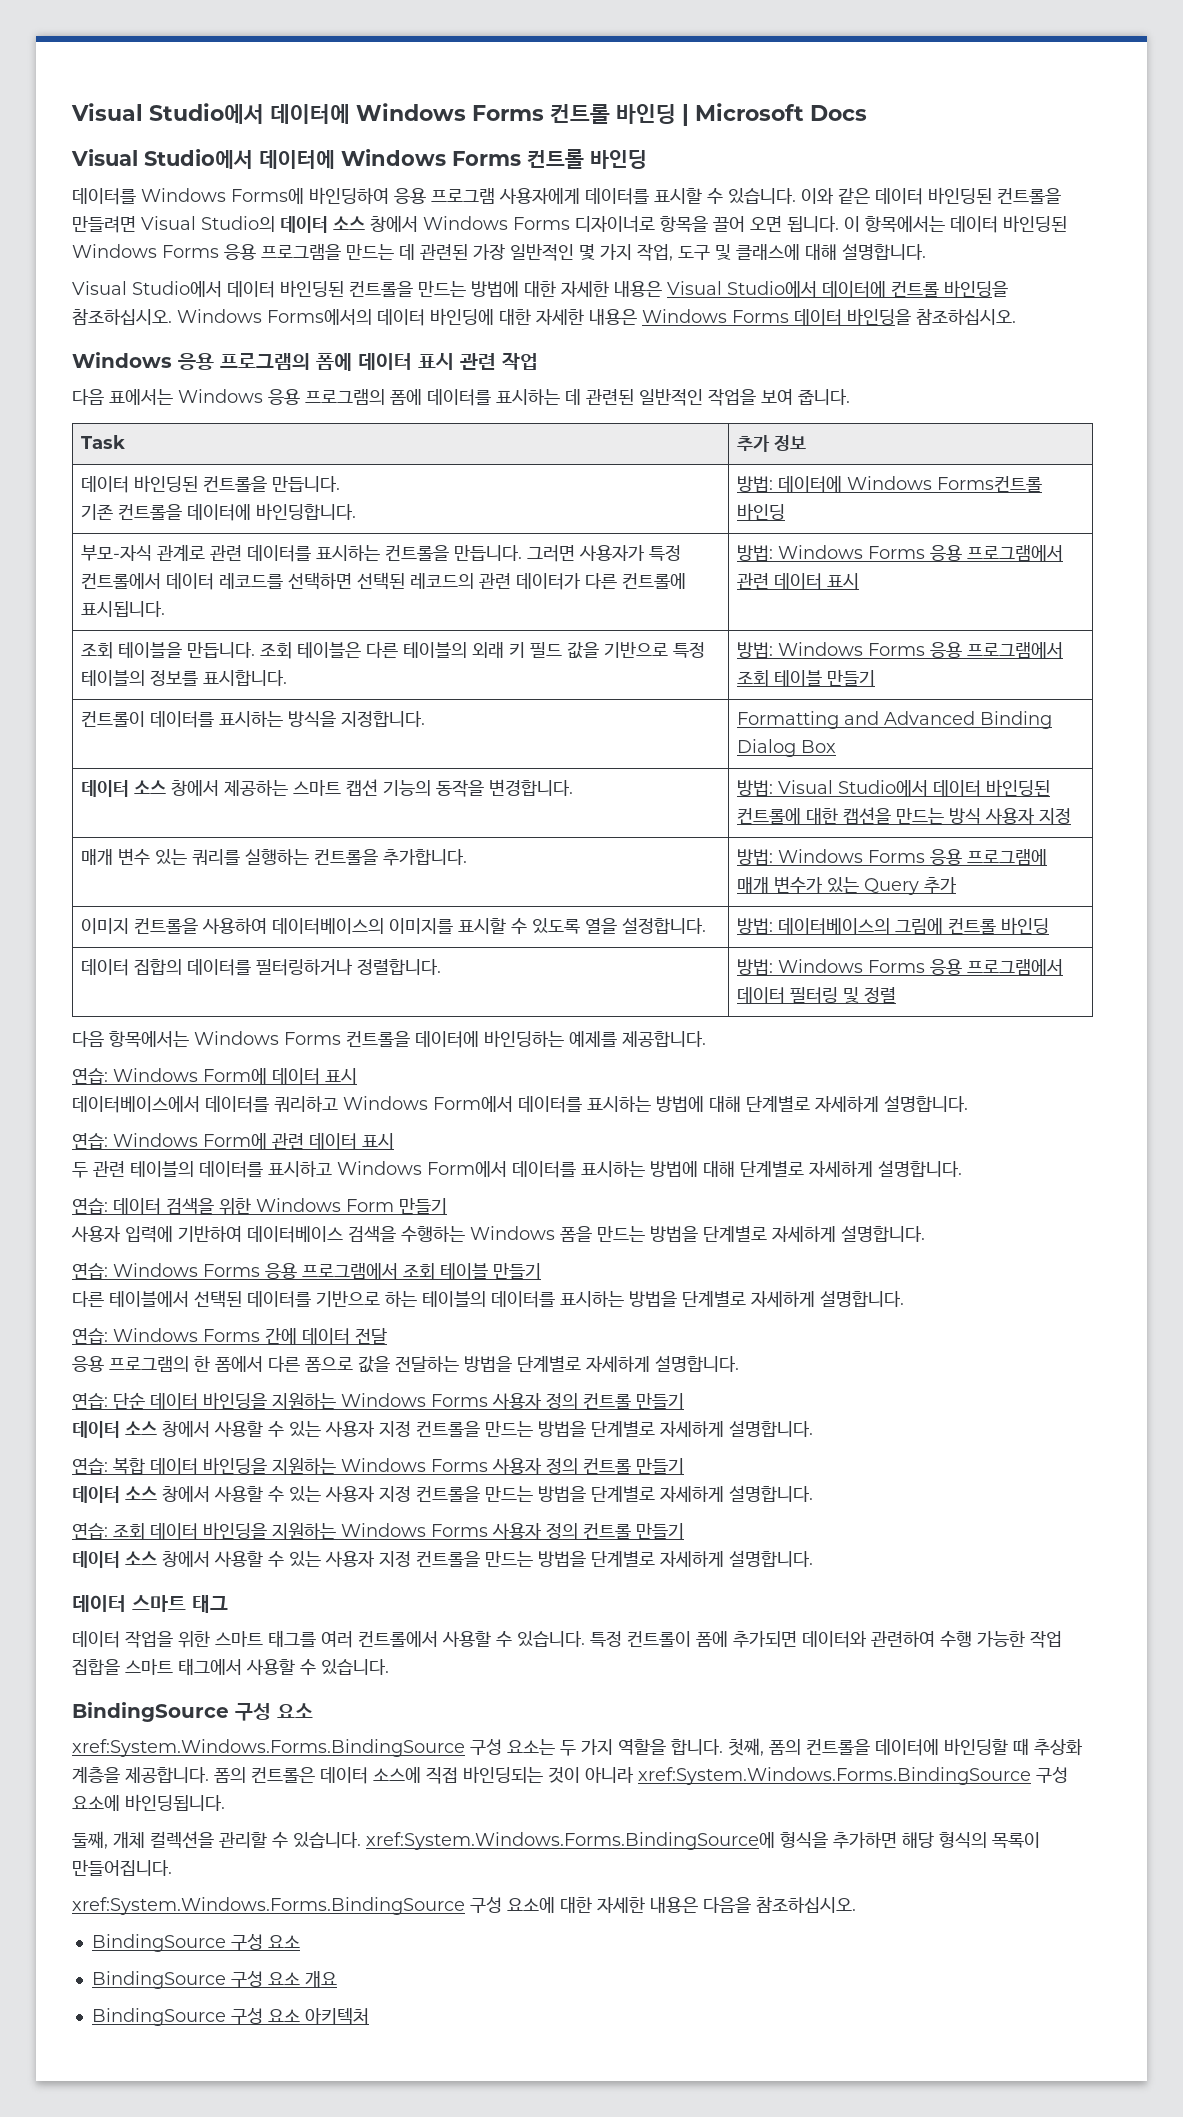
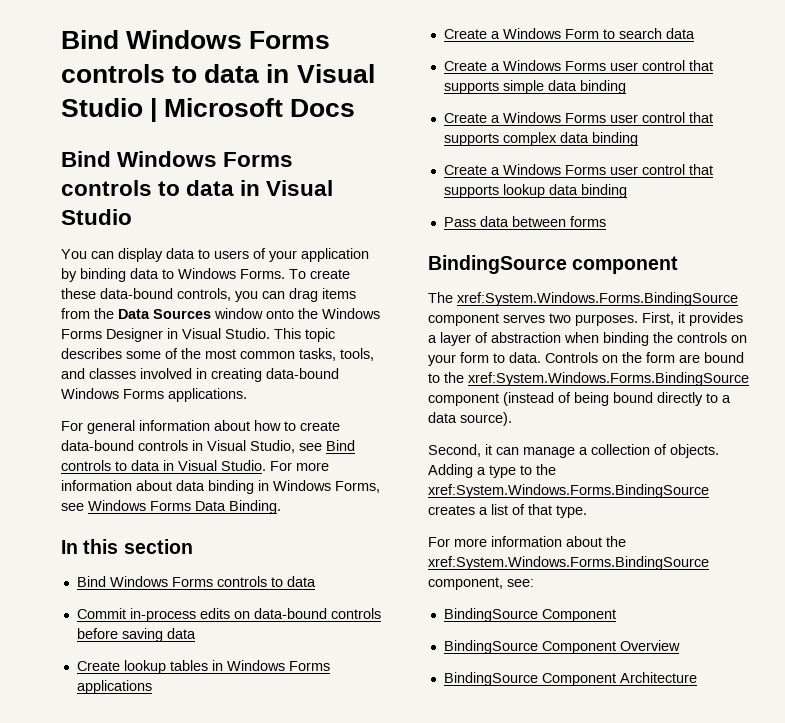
[71,103,867,126] [71,149,647,169] [72,187,1061,205] [72,215,1067,233] [72,243,926,261] [72,280,1008,298] [72,308,1016,326] [72,352,538,371] [72,388,850,406] [81,435,126,449] [737,435,807,452] [81,475,341,493] [81,503,357,521] [737,476,1043,493] [737,503,786,520] [81,544,682,562] [81,572,687,590] [81,601,166,617] [737,545,1064,561] [737,573,860,590] [81,642,706,659] [81,670,288,686] [737,642,1064,658] [737,670,876,687] [81,711,426,728] [737,711,1053,729] [737,739,837,757] [81,779,574,797] [737,779,1051,797] [737,807,1072,824] [81,848,468,866] [737,849,1048,865] [737,876,958,895] [81,917,707,935] [737,917,1050,935] [81,958,442,976] [737,959,1064,975] [737,987,897,1004] [72,1030,706,1048] [72,1068,357,1085] [72,1095,968,1113] [72,1133,394,1150] [72,1160,962,1178] [72,1198,447,1215] [71,1225,925,1243] [72,1263,541,1280] [72,1290,904,1308] [72,1328,387,1345] [72,1355,739,1373] [72,1392,684,1410] [72,1420,813,1438] [72,1457,684,1475] [72,1485,813,1503] [72,1522,684,1540] [72,1550,813,1568] [72,1595,228,1613] [72,1630,1062,1648] [72,1658,389,1675] [72,1702,313,1722] [72,1738,1083,1757] [72,1766,1068,1785] [72,1794,225,1811] [72,1831,1040,1850] [72,1860,172,1876] [72,1897,856,1915] [91,1934,300,1952] [91,1971,337,1989] [91,2008,369,2026] Visual Studio에서 데이터에 Windows Forms 컨트롤 바인딩 | Microsoft Docs // Visual Studio에서 데이터에 Windows Forms 컨트롤 바인딩 // 데이터를 Windows Forms에 바인딩하여 응용 프로그램 사용자에게 데이터를 표시할 수 있습니다. 이와 같은 데이터 바인딩된 컨트롤을 만들려면 Visual Studio의 데이터 소스 창에서 Windows Forms 디자이너로 항목을 끌어 오면 됩니다. 이 항목에서는 데이터 바인딩된 Windows Forms 응용 프로그램을 만드는 데 관련된 가장 일반적인 몇 가지 작업, 도구 및 클래스에 대해 설명합니다. // Visual Studio에서 데이터 바인딩된 컨트롤을 만드는 방법에 대한 자세한 내용은 Visual Studio에서 데이터에 컨트롤 바인딩을 참조하십시오. Windows Forms에서의 데이터 바인딩에 대한 자세한 내용은 Windows Forms 데이터 바인딩을 참조하십시오. // Windows 응용 프로그램의 폼에 데이터 표시 관련 작업 // 다음 표에서는 Windows 응용 프로그램의 폼에 데이터를 표시하는 데 관련된 일반적인 작업을 보여 줍니다. // Task | 추가 정보 // 데이터 바인딩된 컨트롤을 만듭니다. // 기존 컨트롤을 데이터에 바인딩합니다. | 방법: 데이터에 Windows Forms컨트롤 바인딩 // 부모-자식 관계로 관련 데이터를 표시하는 컨트롤을 만듭니다. 그러면 사용자가 특정 컨트롤에서 데이터 레코드를 선택하면 선택된 레코드의 관련 데이터가 다른 컨트롤에 표시됩니다. | 방법: Windows Forms 응용 프로그램에서 관련 데이터 표시 // 조회 테이블을 만듭니다. 조회 테이블은 다른 테이블의 외래 키 필드 값을 기반으로 특정 테이블의 정보를 표시합니다. | 방법: Windows Forms 응용 프로그램에서 조회 테이블 만들기 // 컨트롤이 데이터를 표시하는 방식을 지정합니다. | Formatting and Advanced Binding Dialog Box // 데이터 소스 창에서 제공하는 스마트 캡션 기능의 동작을 변경합니다. | 방법: Visual Studio에서 데이터 바인딩된 컨트롤에 대한 캡션을 만드는 방식 사용자 지정 // 매개 변수 있는 쿼리를 실행하는 컨트롤을 추가합니다. | 방법: Windows Forms 응용 프로그램에 매개 변수가 있는 Query 추가 // 이미지 컨트롤을 사용하여 데이터베이스의 이미지를 표시할 수 있도록 열을 설정합니다. | 방법: 데이터베이스의 그림에 컨트롤 바인딩 // 데이터 집합의 데이터를 필터링하거나 정렬합니다. | 방법: Windows Forms 응용 프로그램에서 데이터 필터링 및 정렬 // 다음 항목에서는 Windows Forms 컨트롤을 데이터에 바인딩하는 예제를 제공합니다. // 연습: Windows Form에 데이터 표시 // 데이터베이스에서 데이터를 쿼리하고 Windows Form에서 데이터를 표시하는 방법에 대해 단계별로 자세하게 설명합니다. // 연습: Windows Form에 관련 데이터 표시 // 두 관련 테이블의 데이터를 표시하고 Windows Form에서 데이터를 표시하는 방법에 대해 단계별로 자세하게 설명합니다. // 연습: 데이터 검색을 위한 Windows Form 만들기 // 사용자 입력에 기반하여 데이터베이스 검색을 수행하는 Windows 폼을 만드는 방법을 단계별로 자세하게 설명합니다. // 연습: Windows Forms 응용 프로그램에서 조회 테이블 만들기 // 다른 테이블에서 선택된 데이터를 기반으로 하는 테이블의 데이터를 표시하는 방법을 단계별로 자세하게 설명합니다. // 연습: Windows Forms 간에 데이터 전달 // 응용 프로그램의 한 폼에서 다른 폼으로 값을 전달하는 방법을 단계별로 자세하게 설명합니다. // 연습: 단순 데이터 바인딩을 지원하는 Windows Forms 사용자 정의 컨트롤 만들기 // 데이터 소스 창에서 사용할 수 있는 사용자 지정 컨트롤을 만드는 방법을 단계별로 자세하게 설명합니다. // 연습: 복합 데이터 바인딩을 지원하는 Windows Forms 사용자 정의 컨트롤 만들기 // 데이터 소스 창에서 사용할 수 있는 사용자 지정 컨트롤을 만드는 방법을 단계별로 자세하게 설명합니다. // 연습: 조회 데이터 바인딩을 지원하는 Windows Forms 사용자 정의 컨트롤 만들기 // 데이터 소스 창에서 사용할 수 있는 사용자 지정 컨트롤을 만드는 방법을 단계별로 자세하게 설명합니다. // 데이터 스마트 태그 // 데이터 작업을 위한 스마트 태그를 여러 컨트롤에서 사용할 수 있습니다. 특정 컨트롤이 폼에 추가되면 데이터와 관련하여 수행 가능한 작업 집합을 스마트 태그에서 사용할 수 있습니다. // BindingSource 구성 요소 // xref:System.Windows.Forms.BindingSource 구성 요소는 두 가지 역할을 합니다. 첫째, 폼의 컨트롤을 데이터에 바인딩할 때 추상화 계층을 제공합니다. 폼의 컨트롤은 데이터 소스에 직접 바인딩되는 것이 아니라 xref:System.Windows.Forms.BindingSource 구성 요소에 바인딩됩니다. // 둘째, 개체 컬렉션을 관리할 수 있습니다. xref:System.Windows.Forms.BindingSource에 형식을 추가하면 해당 형식의 목록이 만들어집니다. // xref:System.Windows.Forms.BindingSource 구성 요소에 대한 자세한 내용은 다음을 참조하십시오. // BindingSource 구성 요소 // BindingSource 구성 요소 개요 // BindingSource 구성 요소 아키텍처 -> [61,30,331,49] [61,64,375,83] [61,98,356,122] [61,151,294,167] [61,180,334,196] [61,209,132,225] [61,248,369,262] [61,268,350,282] [61,288,356,302] [61,308,380,319] [61,328,335,342] [61,348,374,361] [61,368,339,382] [61,388,247,402] [61,420,340,434] [61,440,355,453] [61,460,329,471] [61,480,380,494] [61,500,281,514] [61,539,193,554] [76,576,316,587] [76,608,381,622] [76,628,196,642] [76,660,330,674] [76,680,152,694] [443,28,695,39] [443,60,713,71] [443,80,626,94] [443,112,713,123] [443,132,638,146] [443,164,713,175] [443,184,627,198] [443,216,606,227] [428,255,679,274] [428,292,738,306] [428,312,743,326] [428,332,747,346] [428,352,744,366] [428,372,749,386] [428,392,731,406] [428,412,512,426] [428,444,719,458] [428,464,556,478] [428,484,709,498] [428,504,587,518] [428,536,626,547] [428,556,709,570] [428,577,534,590] [443,608,616,622] [443,640,680,654] [443,672,697,686] Bind Windows Forms controls to data in Visual Studio | Microsoft Docs // Bind Windows Forms controls to data in Visual Studio // You can display data to users of your application by binding data to Windows Forms. To create these data-bound controls, you can drag items from the Data Sources window onto the Windows Forms Designer in Visual Studio. This topic describes some of the most common tasks, tools, and classes involved in creating data-bound Windows Forms applications. // For general information about how to create data-bound controls in Visual Studio, see Bind controls to data in Visual Studio. For more information about data binding in Windows Forms, see Windows Forms Data Binding. // In this section // Bind Windows Forms controls to data // Commit in-process edits on data-bound controls before saving data // Create lookup tables in Windows Forms applications // Create a Windows Form to search data // Create a Windows Forms user control that supports simple data binding // Create a Windows Forms user control that supports complex data binding // Create a Windows Forms user control that supports lookup data binding // Pass data between forms // BindingSource component // The xref:System.Windows.Forms.BindingSource component serves two purposes. First, it provides a layer of abstraction when binding the controls on your form to data. Controls on the form are bound to the xref:System.Windows.Forms.BindingSource component (instead of being bound directly to a data source). // Second, it can manage a collection of objects. Adding a type to the xref:System.Windows.Forms.BindingSource creates a list of that type. // For more information about the xref:System.Windows.Forms.BindingSource component, see: // BindingSource Component // BindingSource Component Overview // BindingSource Component Architecture

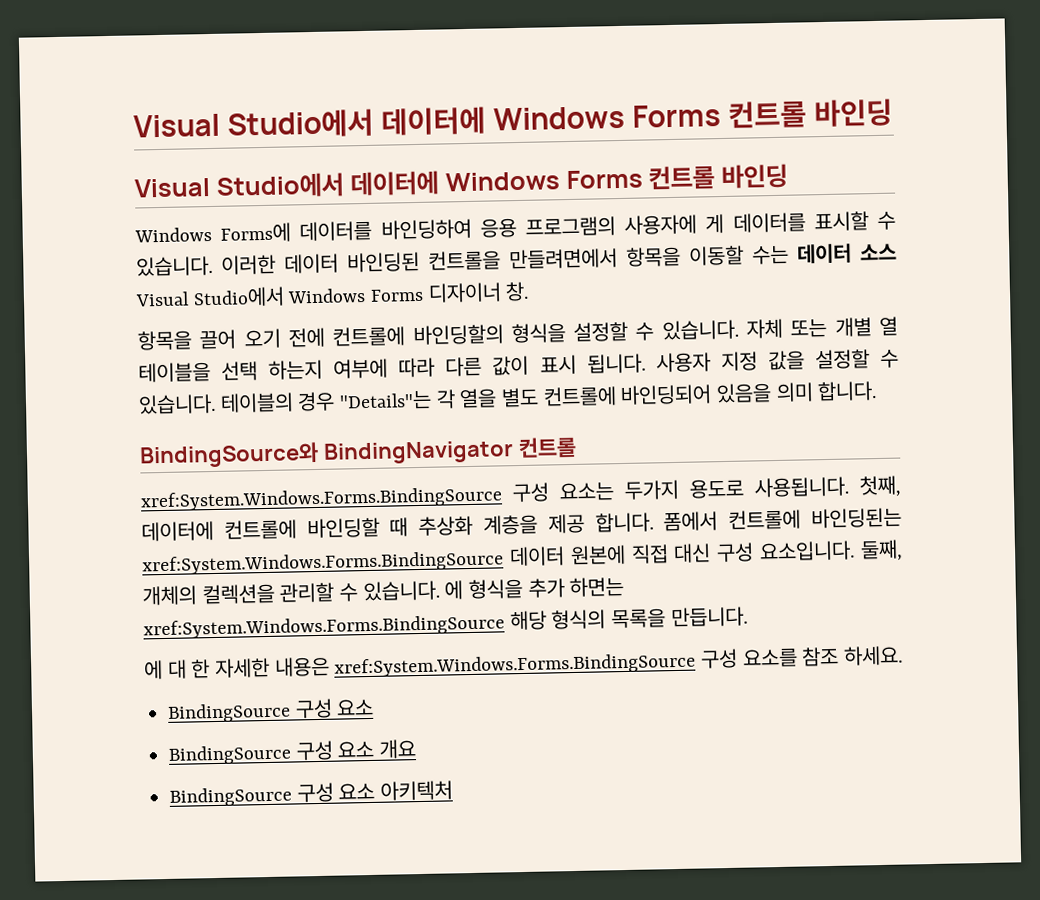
[61,30,331,49] [61,64,375,83] [61,98,356,122] [61,151,294,167] [61,180,334,196] [61,209,132,225] [61,248,369,262] [61,268,350,282] [61,288,356,302] [61,308,380,319] [61,328,335,342] [61,348,374,361] [61,368,339,382] [61,388,247,402] [61,420,340,434] [61,440,355,453] [61,460,329,471] [61,480,380,494] [61,500,281,514] [61,539,193,554] [76,576,316,587] [76,608,381,622] [76,628,196,642] [76,660,330,674] [76,680,152,694] [443,28,695,39] [443,60,713,71] [443,80,626,94] [443,112,713,123] [443,132,638,146] [443,164,713,175] [443,184,627,198] [443,216,606,227] [428,255,679,274] [428,292,738,306] [428,312,743,326] [428,332,747,346] [428,352,744,366] [428,372,749,386] [428,392,731,406] [428,412,512,426] [428,444,719,458] [428,464,556,478] [428,484,709,498] [428,504,587,518] [428,536,626,547] [428,556,709,570] [428,577,534,590] [443,608,616,622] [443,640,680,654] [443,672,697,686] Bind Windows Forms controls to data in Visual Studio | Microsoft Docs // Bind Windows Forms controls to data in Visual Studio // You can display data to users of your application by binding data to Windows Forms. To create these data-bound controls, you can drag items from the Data Sources window onto the Windows Forms Designer in Visual Studio. This topic describes some of the most common tasks, tools, and classes involved in creating data-bound Windows Forms applications. // For general information about how to create data-bound controls in Visual Studio, see Bind controls to data in Visual Studio. For more information about data binding in Windows Forms, see Windows Forms Data Binding. // In this section // Bind Windows Forms controls to data // Commit in-process edits on data-bound controls before saving data // Create lookup tables in Windows Forms applications // Create a Windows Form to search data // Create a Windows Forms user control that supports simple data binding // Create a Windows Forms user control that supports complex data binding // Create a Windows Forms user control that supports lookup data binding // Pass data between forms // BindingSource component // The xref:System.Windows.Forms.BindingSource component serves two purposes. First, it provides a layer of abstraction when binding the controls on your form to data. Controls on the form are bound to the xref:System.Windows.Forms.BindingSource component (instead of being bound directly to a data source). // Second, it can manage a collection of objects. Adding a type to the xref:System.Windows.Forms.BindingSource creates a list of that type. // For more information about the xref:System.Windows.Forms.BindingSource component, see: // BindingSource Component // BindingSource Component Overview // BindingSource Component Architecture -> [133,98,893,139] [134,163,789,199] [134,211,897,243] [136,243,897,277] [135,281,530,308] [137,316,898,351] [138,349,900,383] [138,381,878,415] [139,436,577,469] [140,475,901,512] [141,507,902,542] [142,539,903,576] [142,576,625,606] [143,606,748,640] [144,645,904,680] [167,698,375,723] [168,739,418,765] [169,780,454,807] Visual Studio에서 데이터에 Windows Forms 컨트롤 바인딩 // Visual Studio에서 데이터에 Windows Forms 컨트롤 바인딩 // Windows Forms에 데이터를 바인딩하여 응용 프로그램의 사용자에 게 데이터를 표시할 수 있습니다. 이러한 데이터 바인딩된 컨트롤을 만들려면에서 항목을 이동할 수는 데이터 소스 Visual Studio에서 Windows Forms 디자이너 창. // 항목을 끌어 오기 전에 컨트롤에 바인딩할의 형식을 설정할 수 있습니다. 자체 또는 개별 열 테이블을 선택 하는지 여부에 따라 다른 값이 표시 됩니다. 사용자 지정 값을 설정할 수 있습니다. 테이블의 경우 "Details"는 각 열을 별도 컨트롤에 바인딩되어 있음을 의미 합니다. // BindingSource와 BindingNavigator 컨트롤 // xref:System.Windows.Forms.BindingSource 구성 요소는 두가지 용도로 사용됩니다. 첫째, 데이터에 컨트롤에 바인딩할 때 추상화 계층을 제공 합니다. 폼에서 컨트롤에 바인딩된는 xref:System.Windows.Forms.BindingSource 데이터 원본에 직접 대신 구성 요소입니다. 둘째, 개체의 컬렉션을 관리할 수 있습니다. 에 형식을 추가 하면는 xref:System.Windows.Forms.BindingSource 해당 형식의 목록을 만듭니다. // 에 대 한 자세한 내용은 xref:System.Windows.Forms.BindingSource 구성 요소를 참조 하세요. // BindingSource 구성 요소 // BindingSource 구성 요소 개요 // BindingSource 구성 요소 아키텍처

